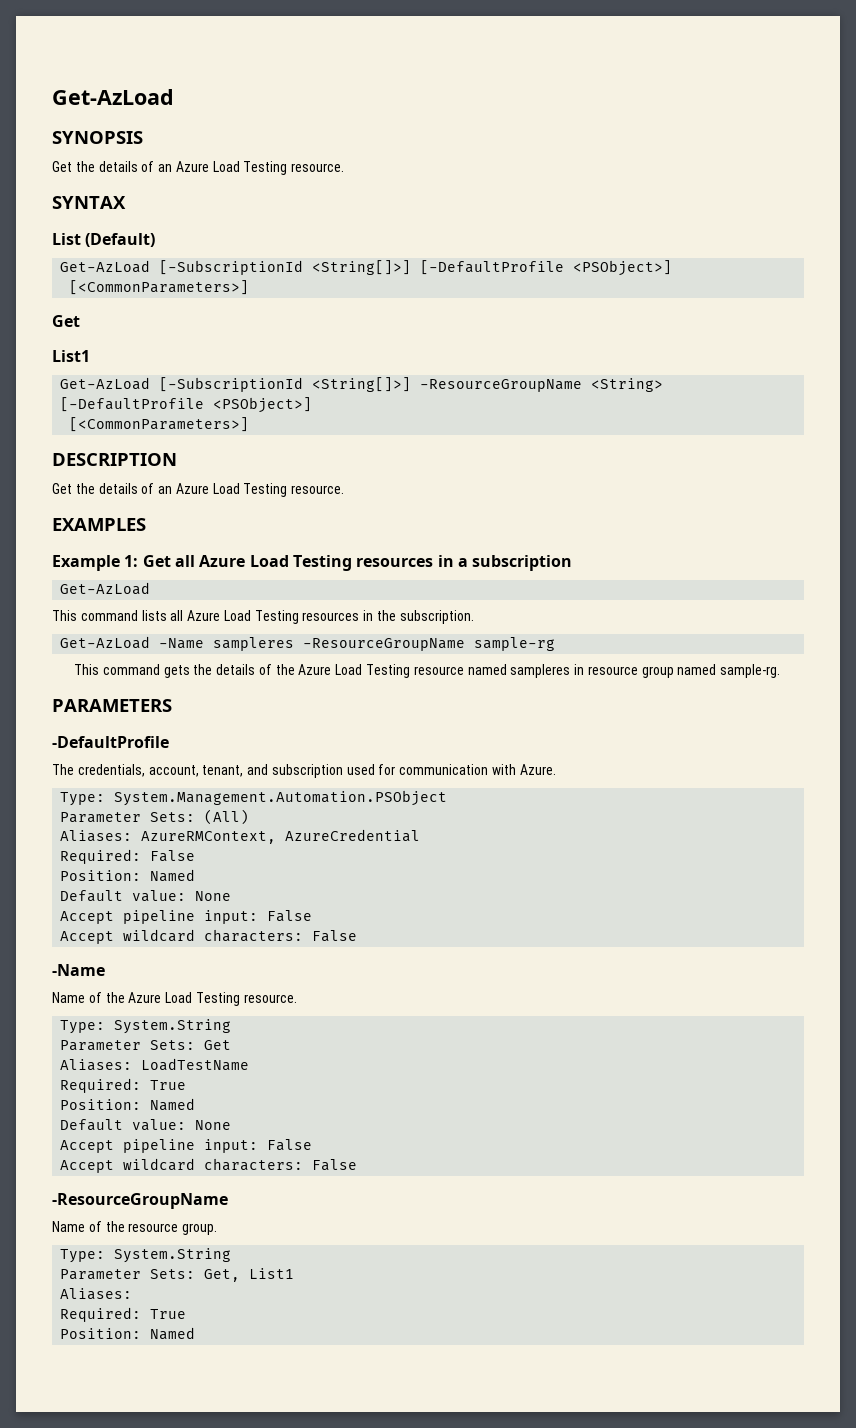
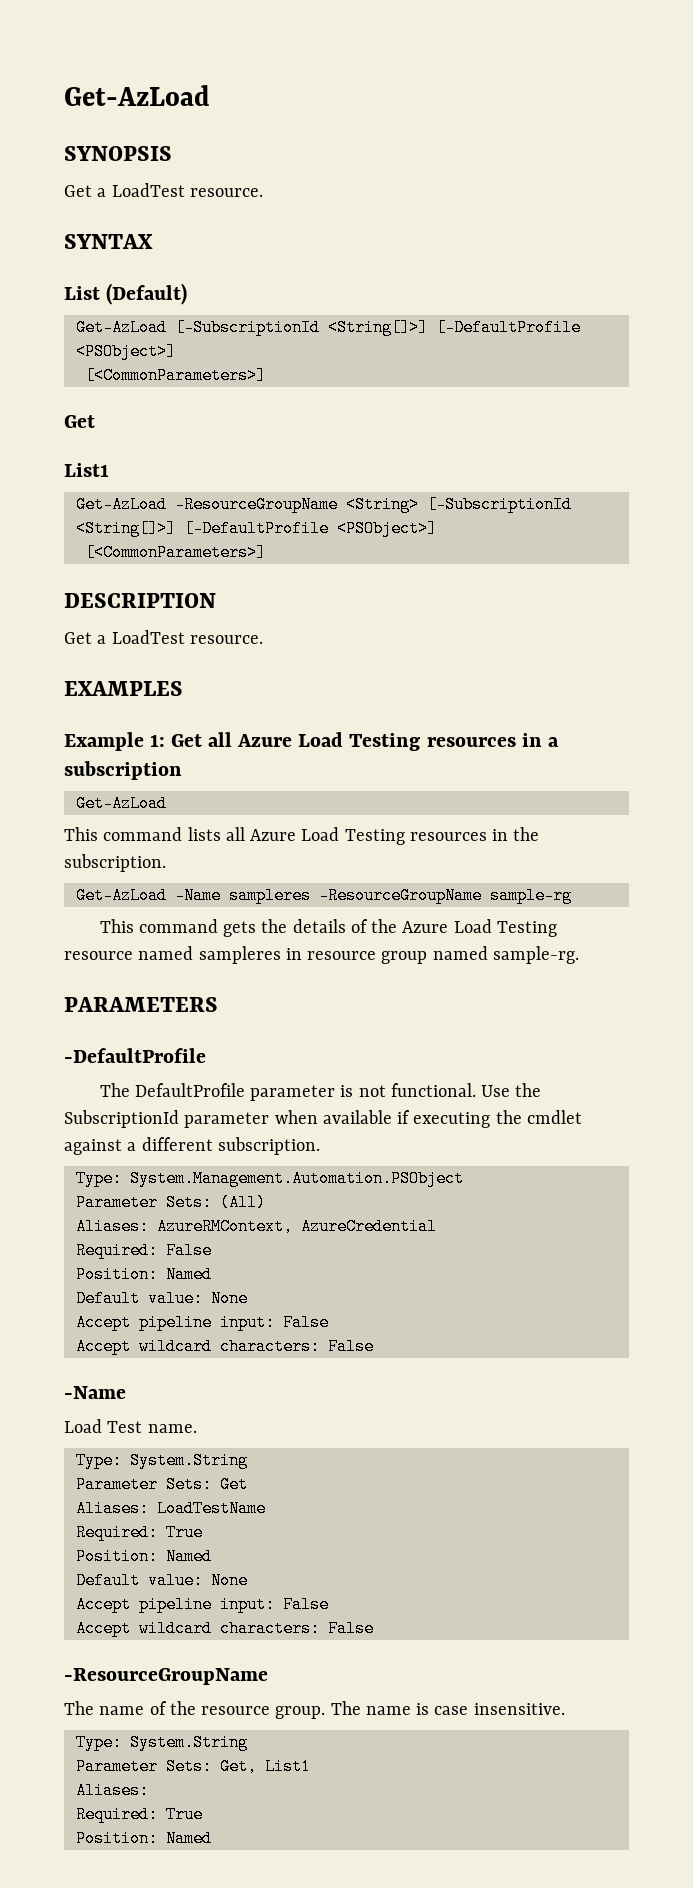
[75,161,288,175] the details of an Azure Load Testing -> [97,183,185,197] a LoadTest
[159,377,664,392] [-SubscriptionId <String[]>] -ResourceGroupName <String> -> [174,496,572,513] [75,520,176,537] -ResourceGroupName <String> [-SubscriptionId <String[]>]
[75,483,288,497] the details of an Azure Load Testing -> [97,630,185,644] a LoadTest
[77,764,556,778] credentials, account, tenant, and subscription used for communication with Azure. -> [134,1083,542,1101] [64,1110,582,1128] [64,1137,320,1155] DefaultProfile parameter is not functional. Use the SubscriptionId parameter when available if executing the cmdlet against a different subscription.
[52,992,297,1006] Name of the Azure Load Testing resource. -> [64,1419,197,1433] Load Test name.
[52,1221,85,1232] Name -> [64,1701,145,1715] The name
(218, 1229) none -> [330,1701,565,1715] The name is case insensitive.

